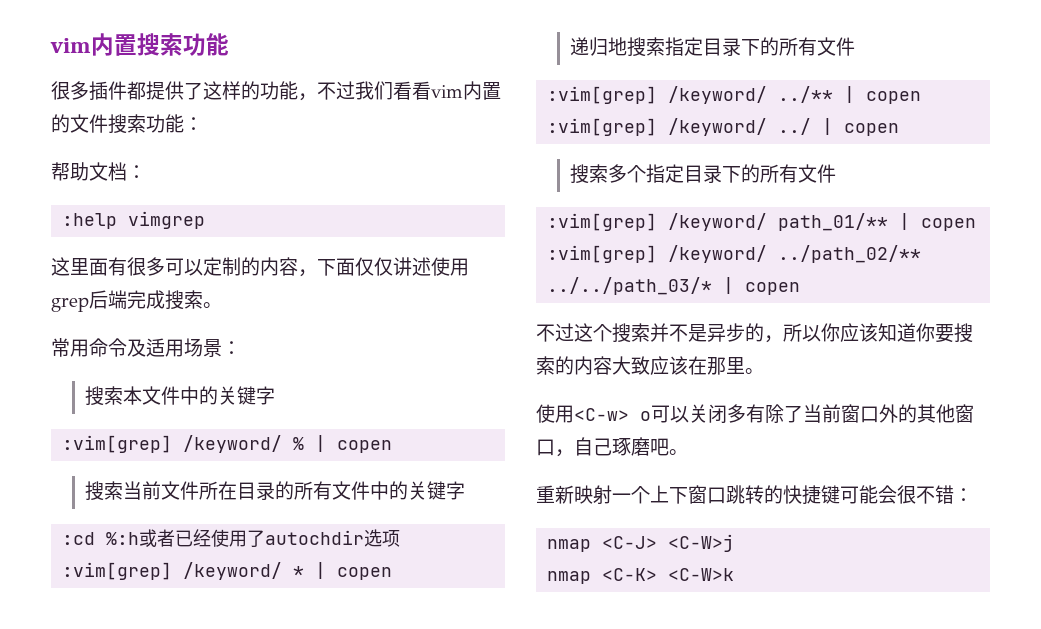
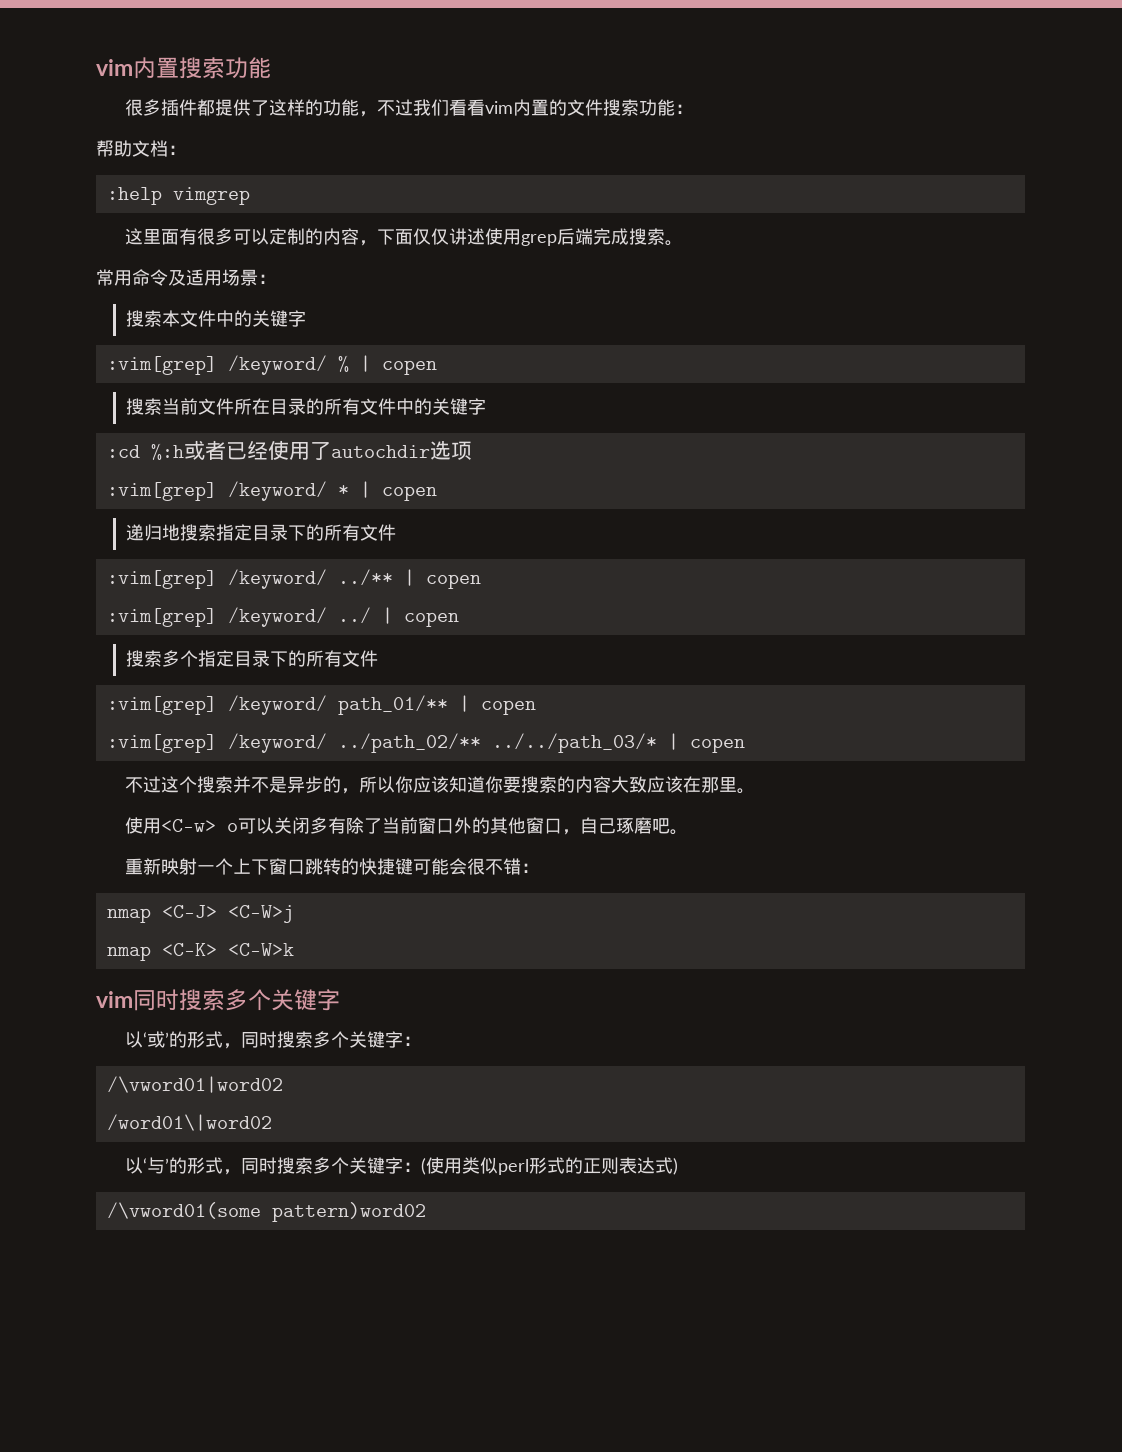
(735, 574) none -> [96,989,340,1011] [125,1031,422,1049] [106,1076,283,1093] [106,1114,272,1131] [125,1157,679,1175] [106,1202,426,1222] // vim同时搜索多个关键字 // 以‘或’的形式，同时搜索多个关键字： // /\vword01|word02 // /word01\|word02 // 以‘与’的形式，同时搜索多个关键字：(使用类似perl形式的正则表达式) // /\vword01(some pattern)word02

